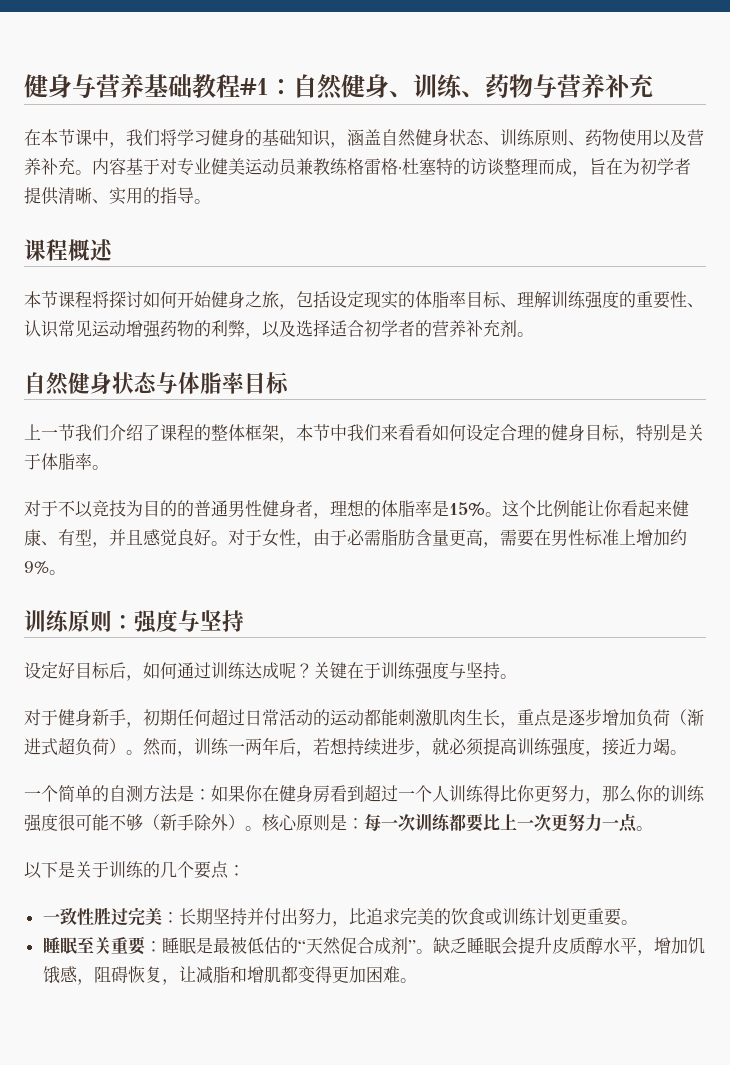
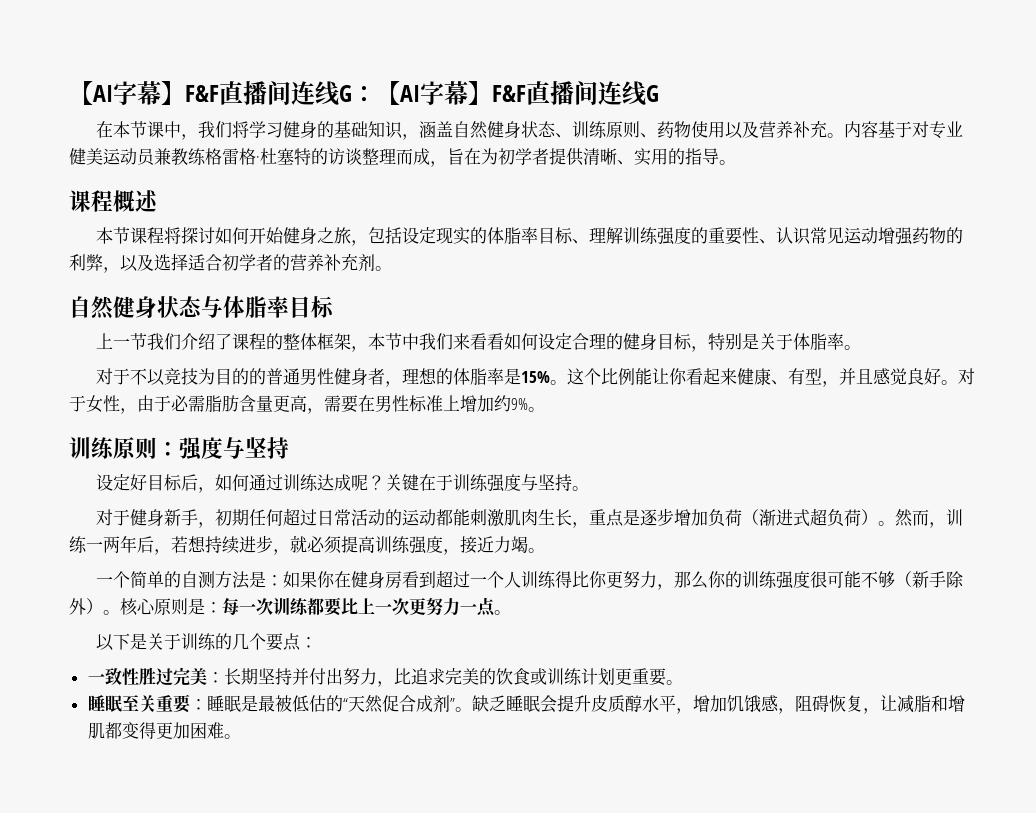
[24,74,653,100] 健身与营养基础教程#1：自然健身、训练、药物与营养补充 -> [69,81,659,106] 【AI字幕】F&F直播间连线G：【AI字幕】F&F直播间连线G

